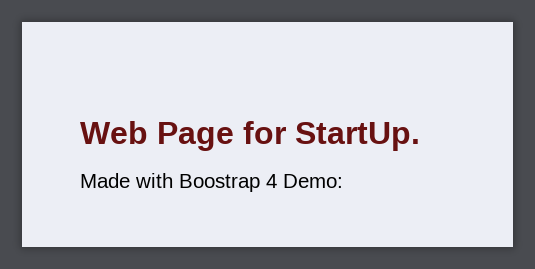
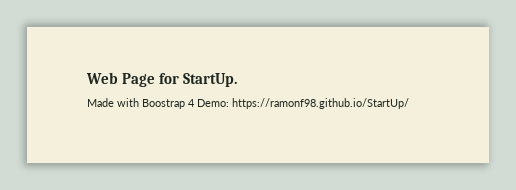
(343, 181) none -> [232,98,409,109] https://ramonf98.github.io/StartUp/

